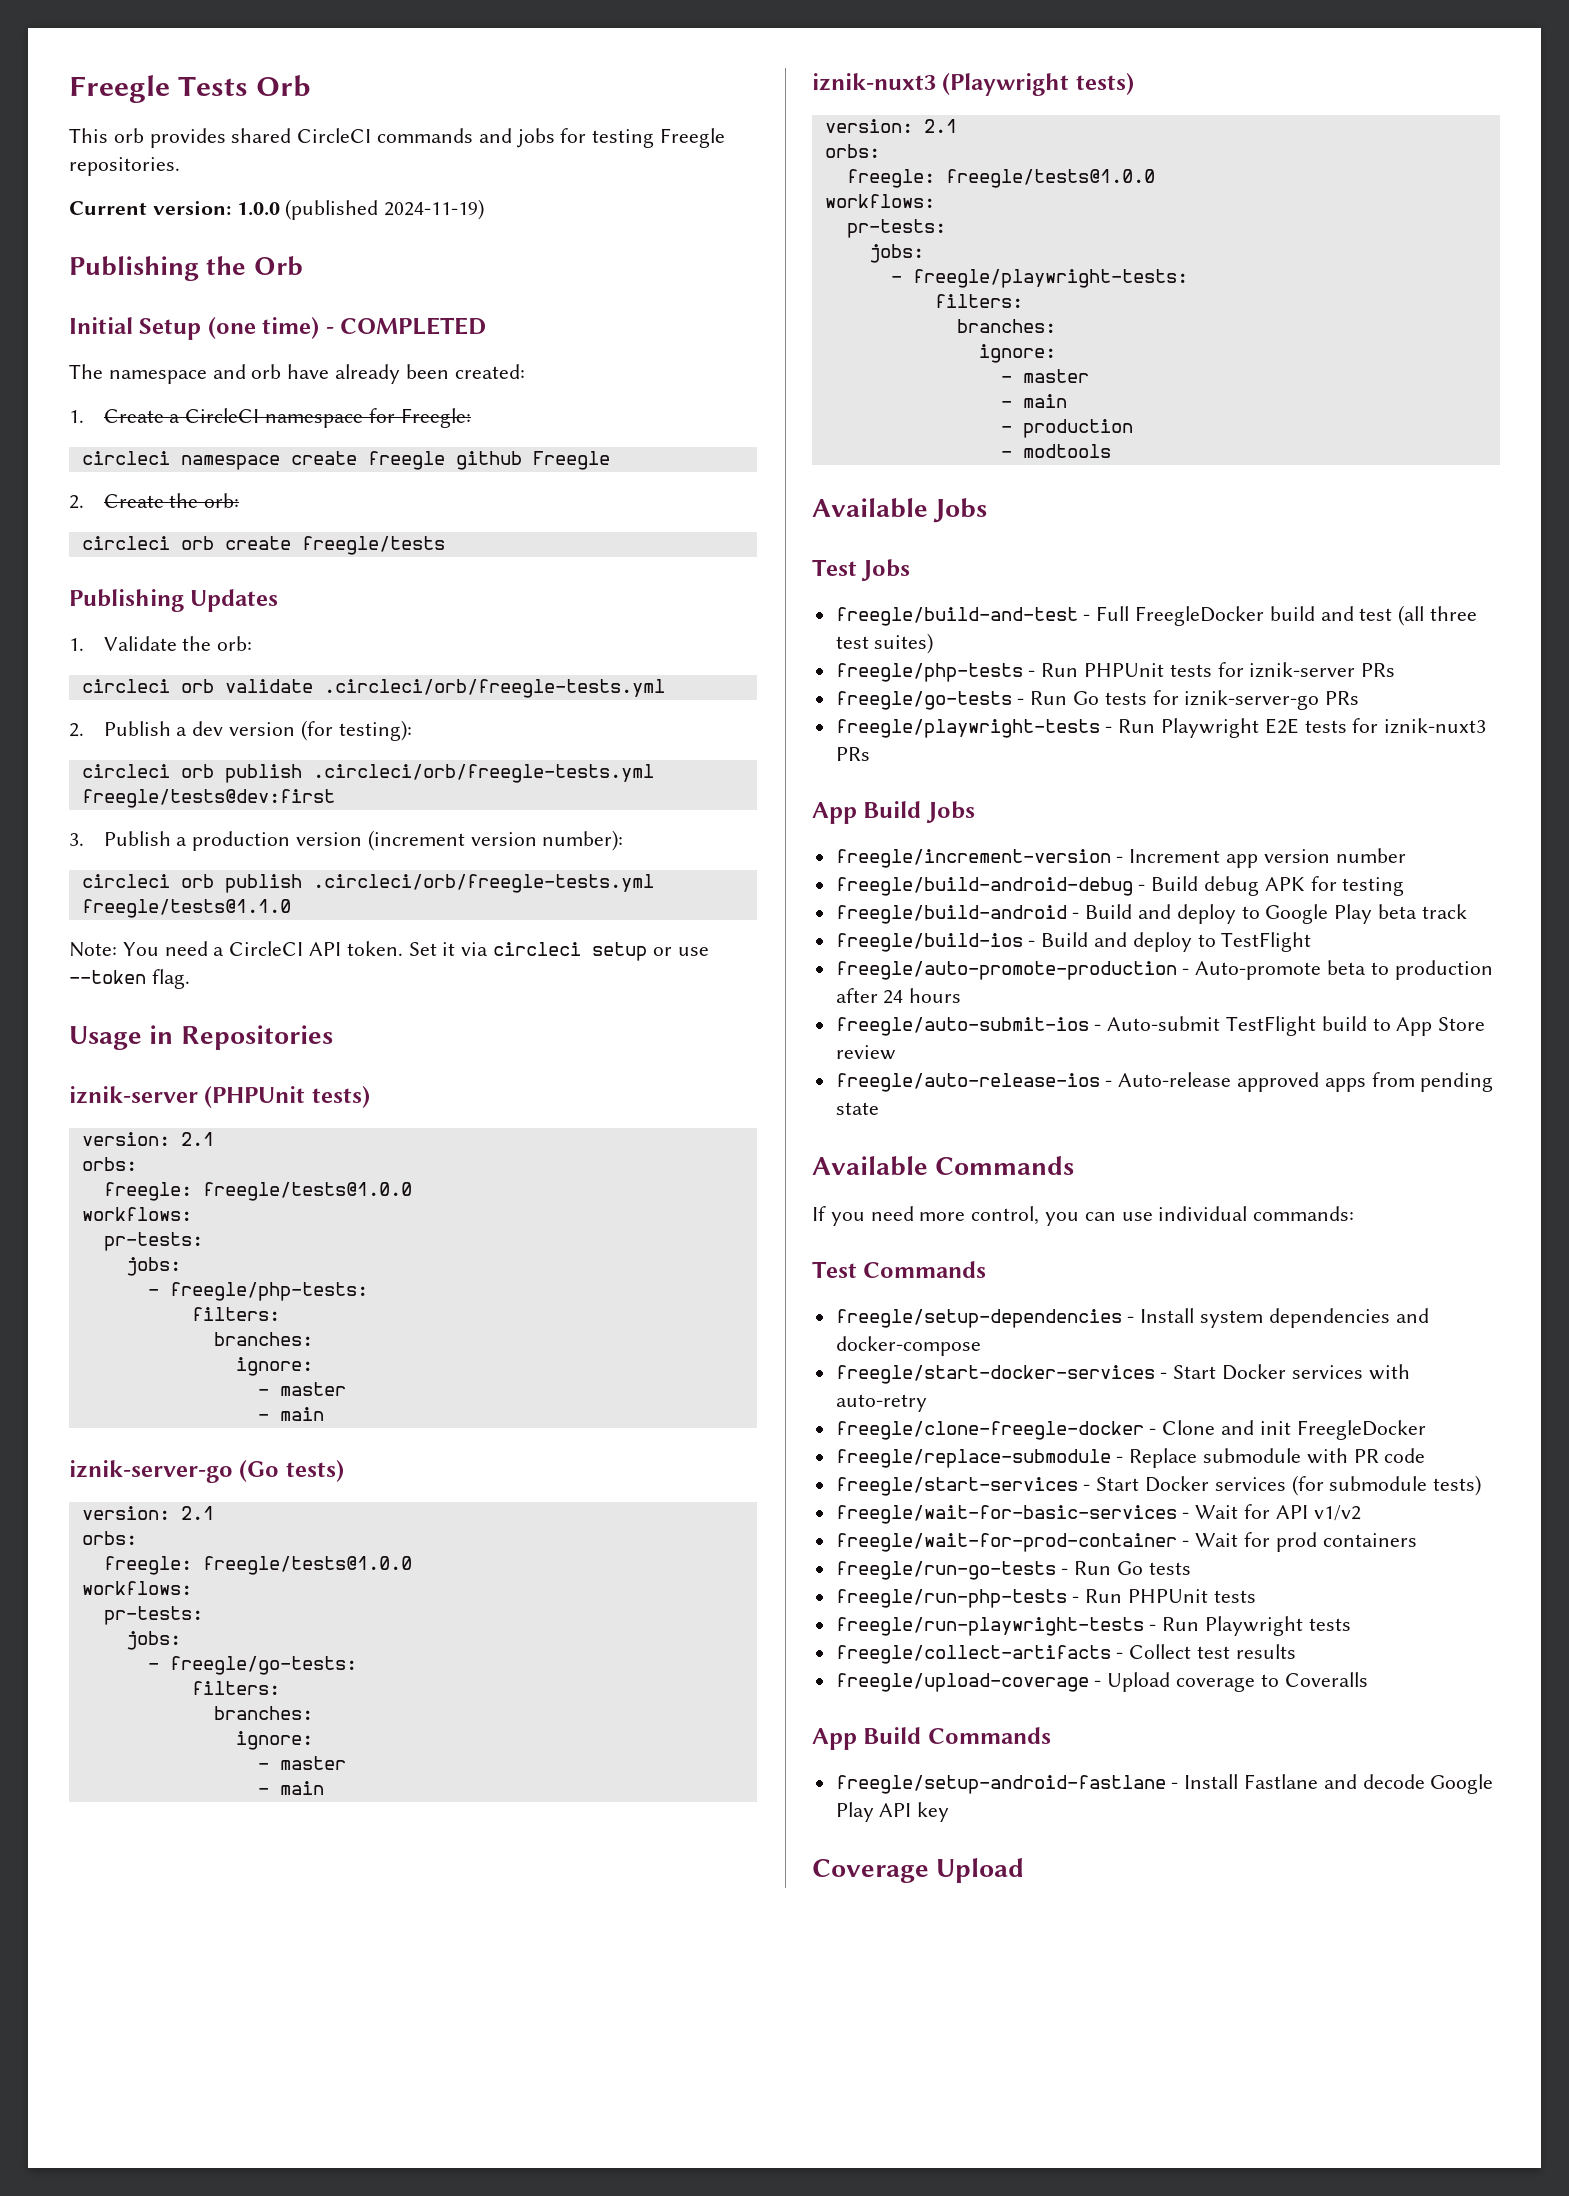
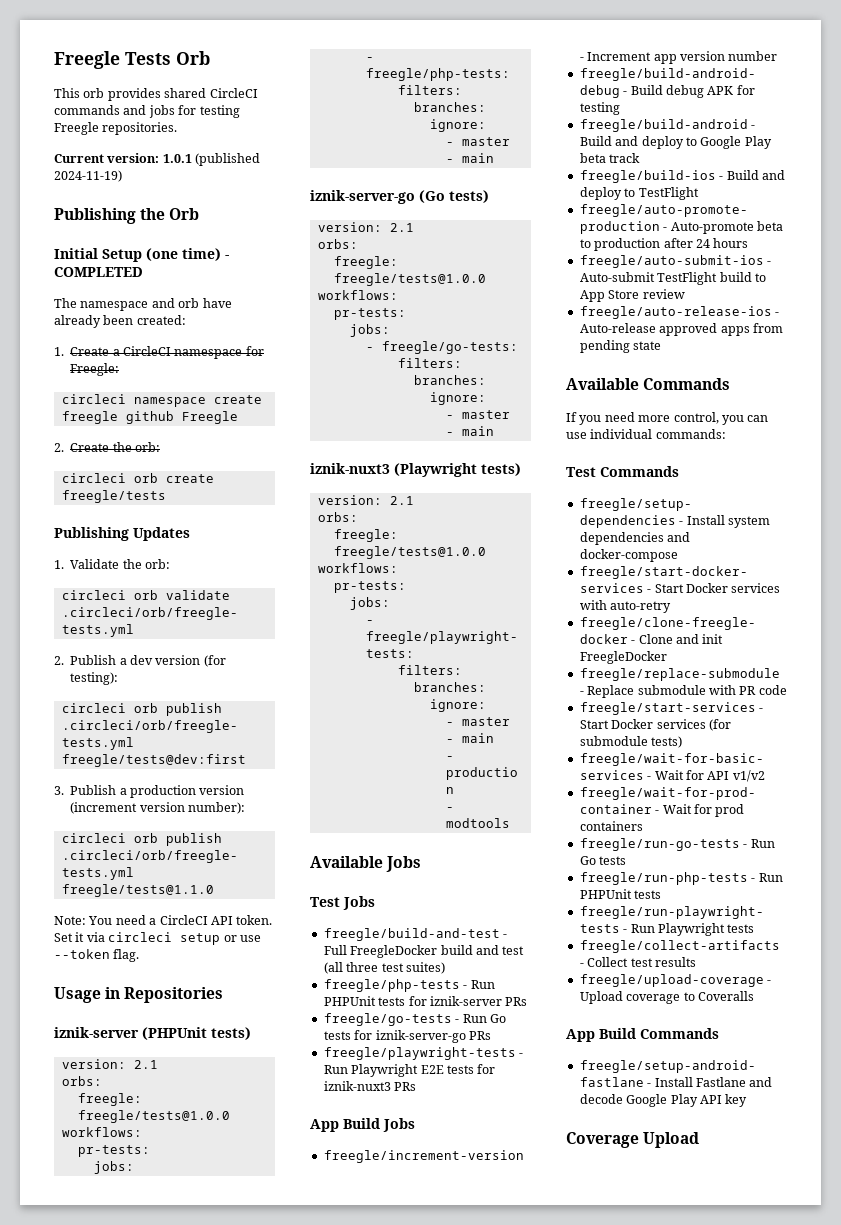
[236,202,280,216] 1.0.0 -> [162,154,192,163] 1.0.1

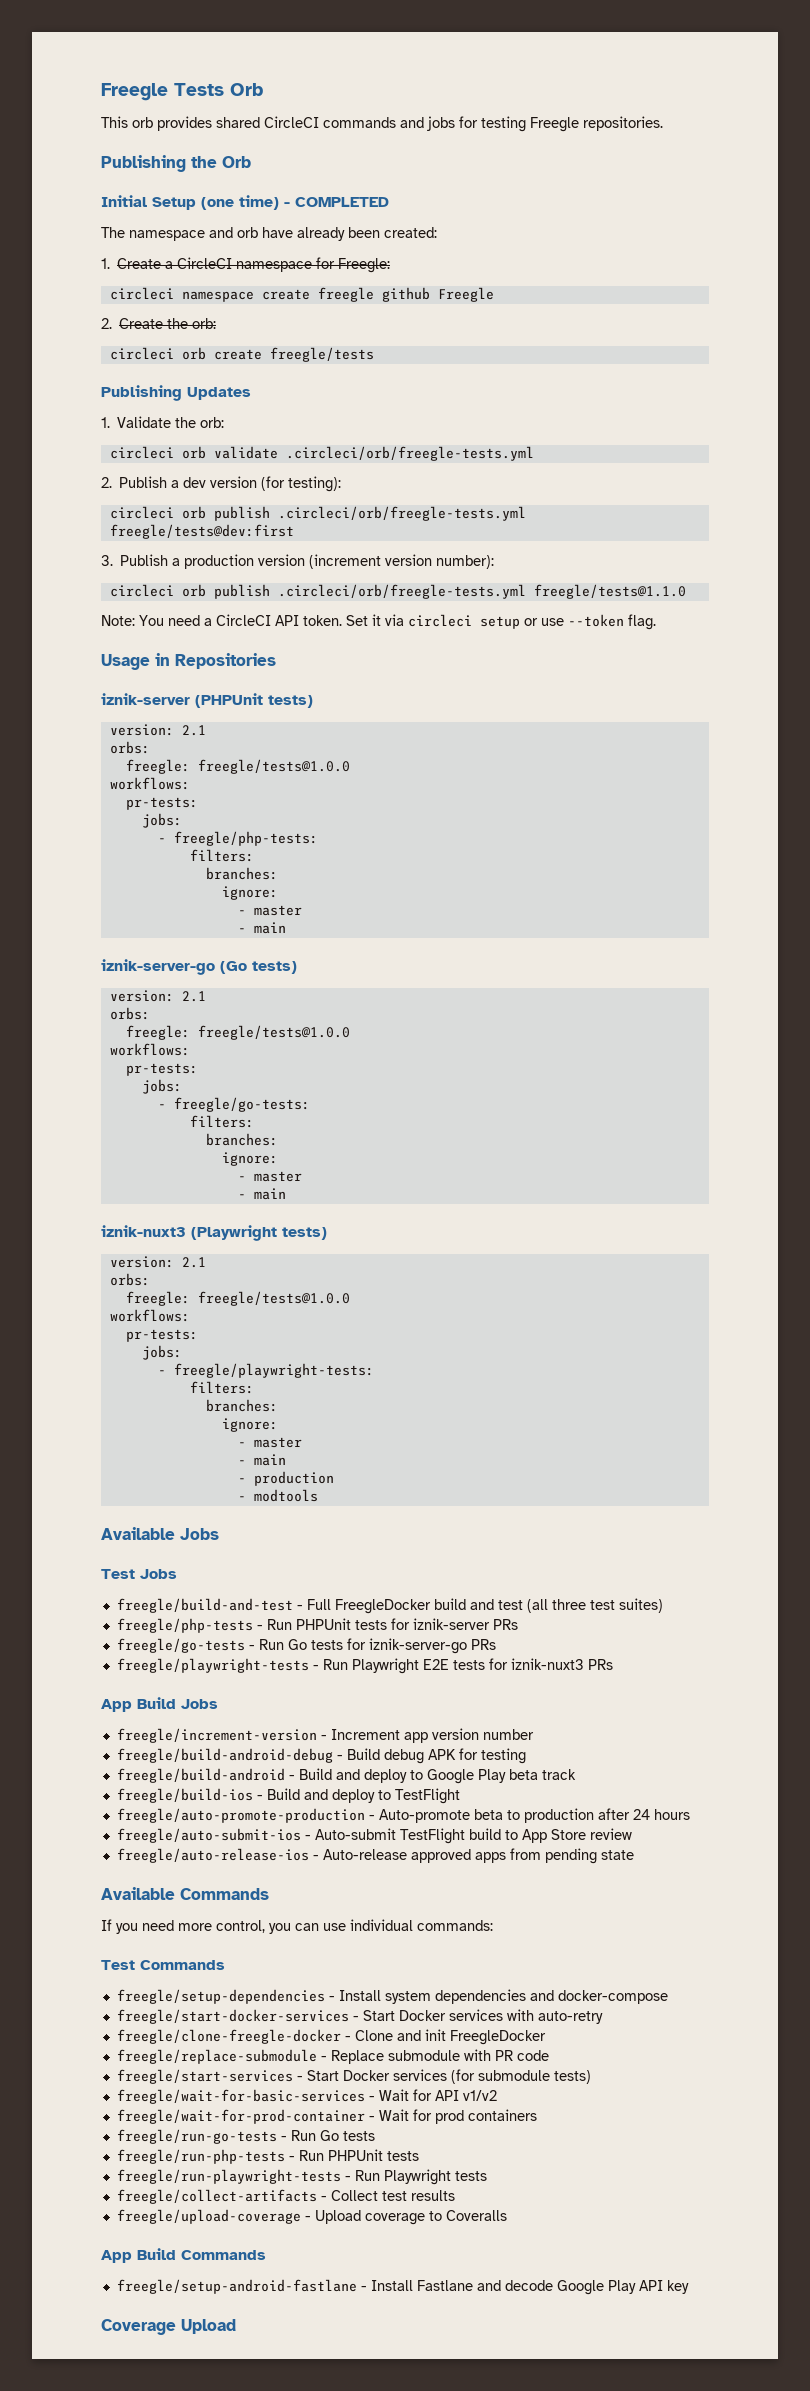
[54,153,261,166] [54,170,122,182] // Current version: 1.0.1 (published 2024-11-19) -> (663, 123) none

